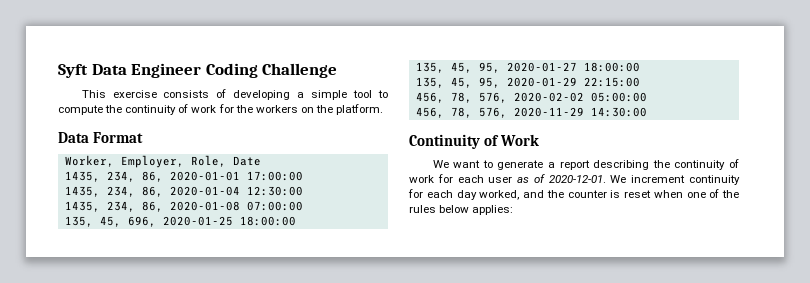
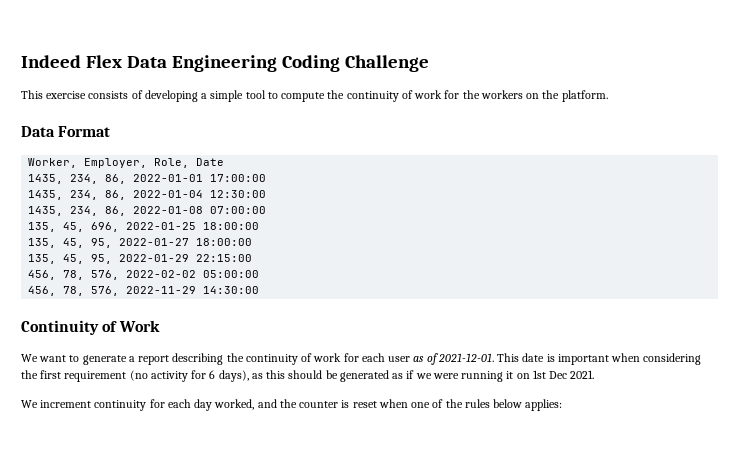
[58,63,202,78] Syft Data Engineer -> [21,55,277,72] Indeed Flex Data Engineering
[169,171,240,181] 2020-01-01 -> [133,174,204,182] 2022-01-01
[169,186,240,196] 2020-01-04 -> [133,190,204,198] 2022-01-04
[169,201,240,211] 2020-01-08 -> [133,206,204,214] 2022-01-08
[162,216,296,226] [415,62,640,73] [415,77,577,88] 2020-01-25 18:00:00 // 135, 45, 95, 2020-01-27 18:00:00 // 135, 45, 95, 2020-01-29 -> [126,222,260,230] [28,238,253,248] [28,254,190,264] 2022-01-25 18:00:00 // 135, 45, 95, 2022-01-27 18:00:00 // 135, 45, 95, 2022-01-29
[513,92,584,102] 2020-02-02 -> [126,270,197,278] 2022-02-02
[513,107,584,117] 2020-11-29 -> [126,286,197,294] 2022-11-29
[548,175,606,183] 2020-12-01. -> [437,353,702,365] [21,370,595,382] 2021-12-01. This date is important when considering the first requirement (no activity for 6 days), as this should be generated as if we were running it on 1st Dec 2021. //

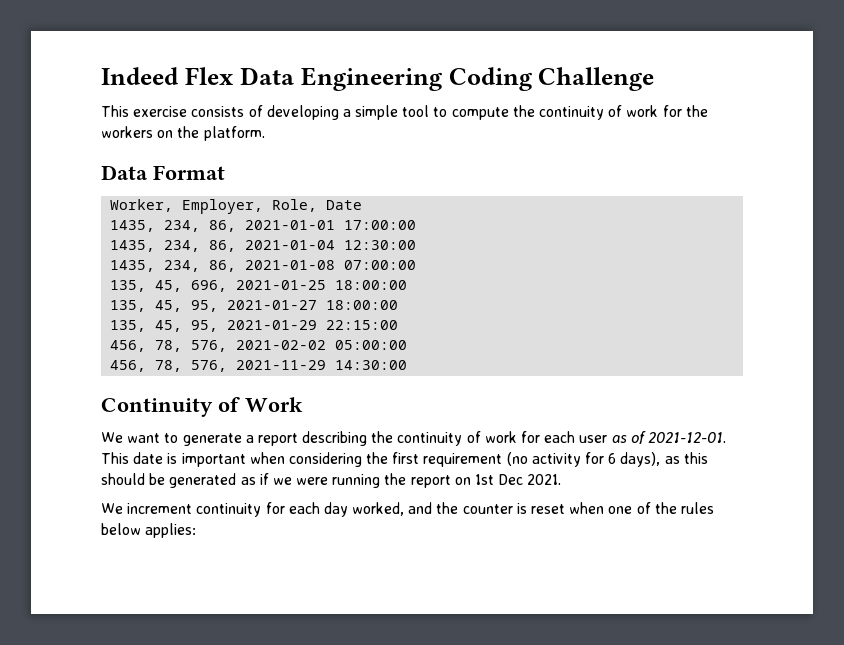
[133,174,204,182] 2022-01-01 -> [245,220,336,230] 2021-01-01
[133,190,204,198] 2022-01-04 -> [245,240,336,250] 2021-01-04
[133,206,204,214] 2022-01-08 -> [245,260,336,270] 2021-01-08
[126,222,260,230] [28,238,253,248] [28,254,190,264] 2022-01-25 18:00:00 // 135, 45, 95, 2022-01-27 18:00:00 // 135, 45, 95, 2022-01-29 -> [236,280,408,290] [110,300,399,312] [110,320,318,332] 2021-01-25 18:00:00 // 135, 45, 95, 2021-01-27 18:00:00 // 135, 45, 95, 2021-01-29
[126,270,197,278] 2022-02-02 -> [236,340,327,350] 2021-02-02
[126,286,197,294] 2022-11-29 -> [236,360,327,370] 2021-11-29
[506,371,514,379] it -> [384,473,451,488] the report

